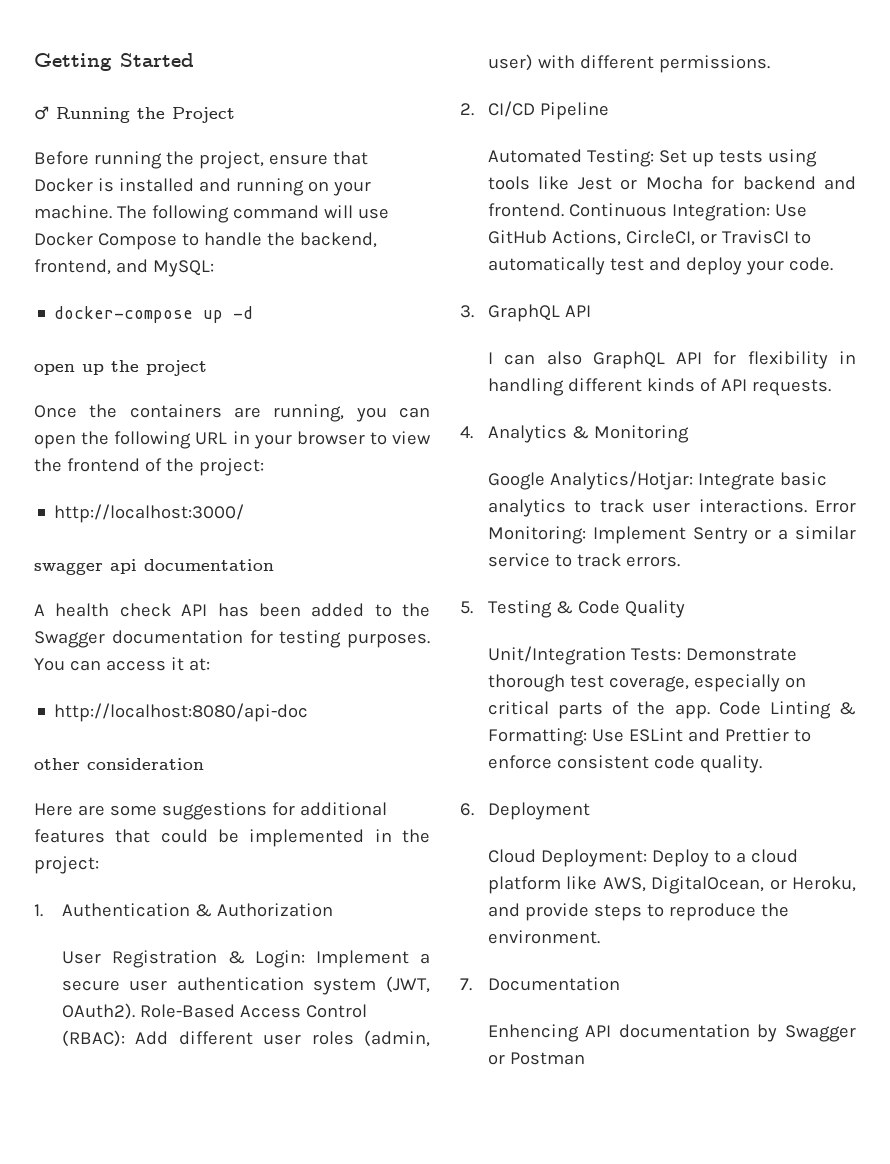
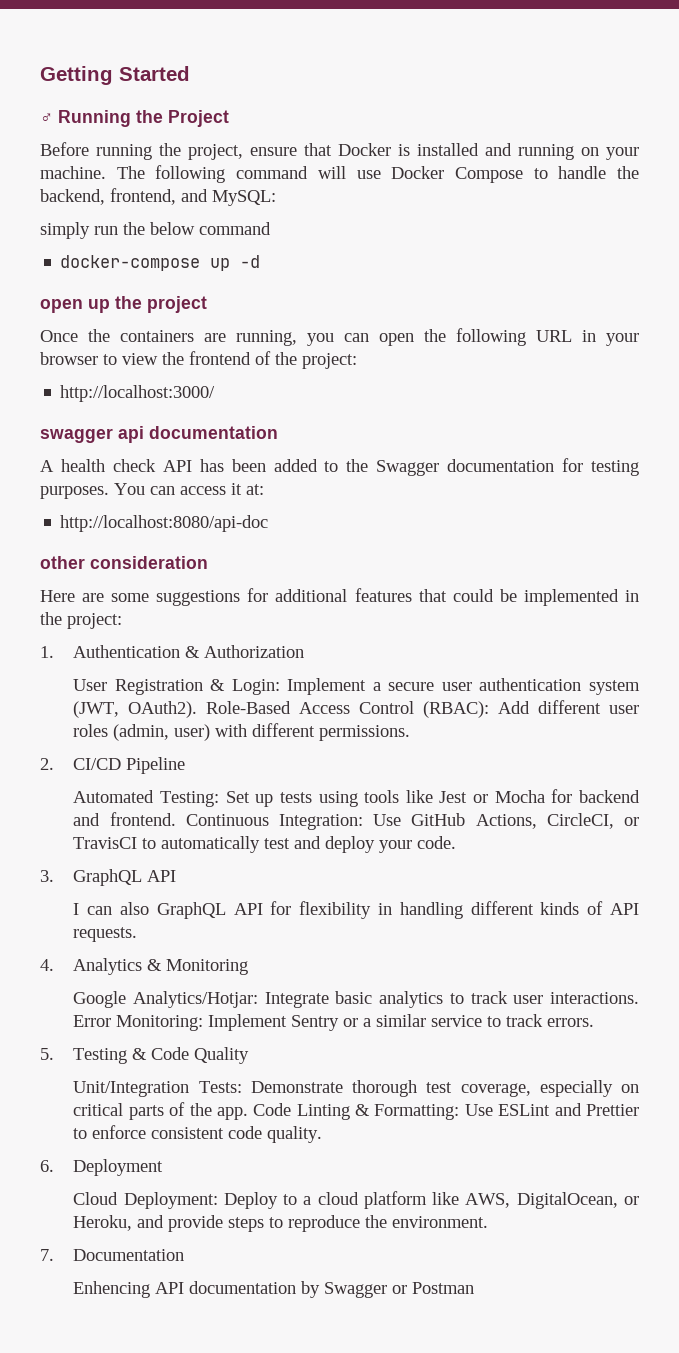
(214, 268) none -> [40,222,271,239] // simply run the below command

